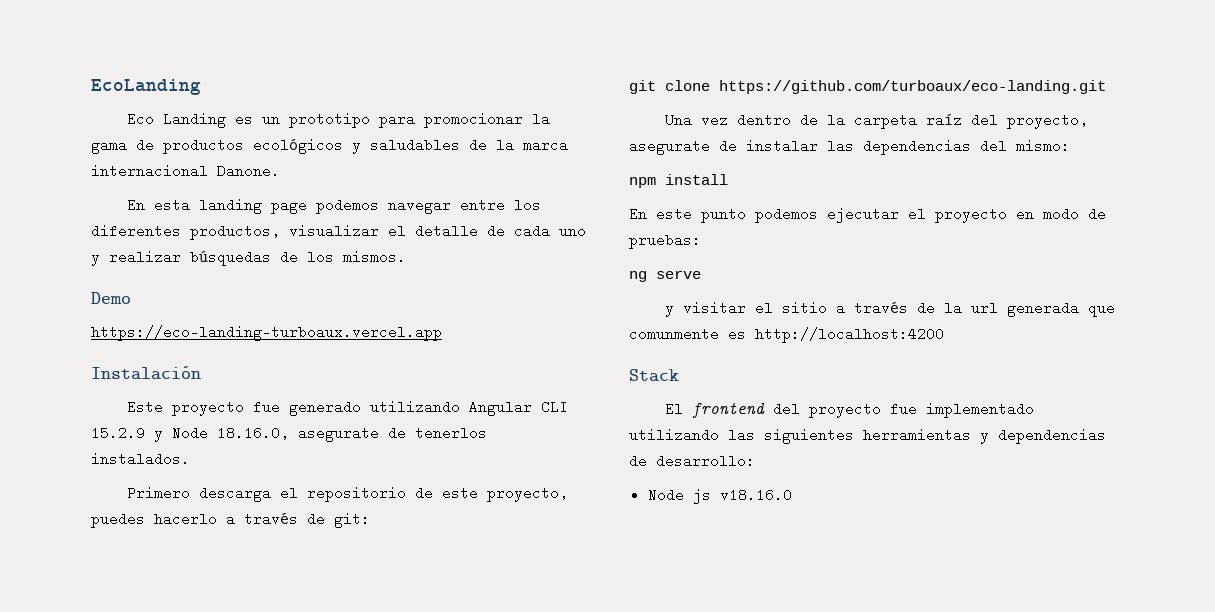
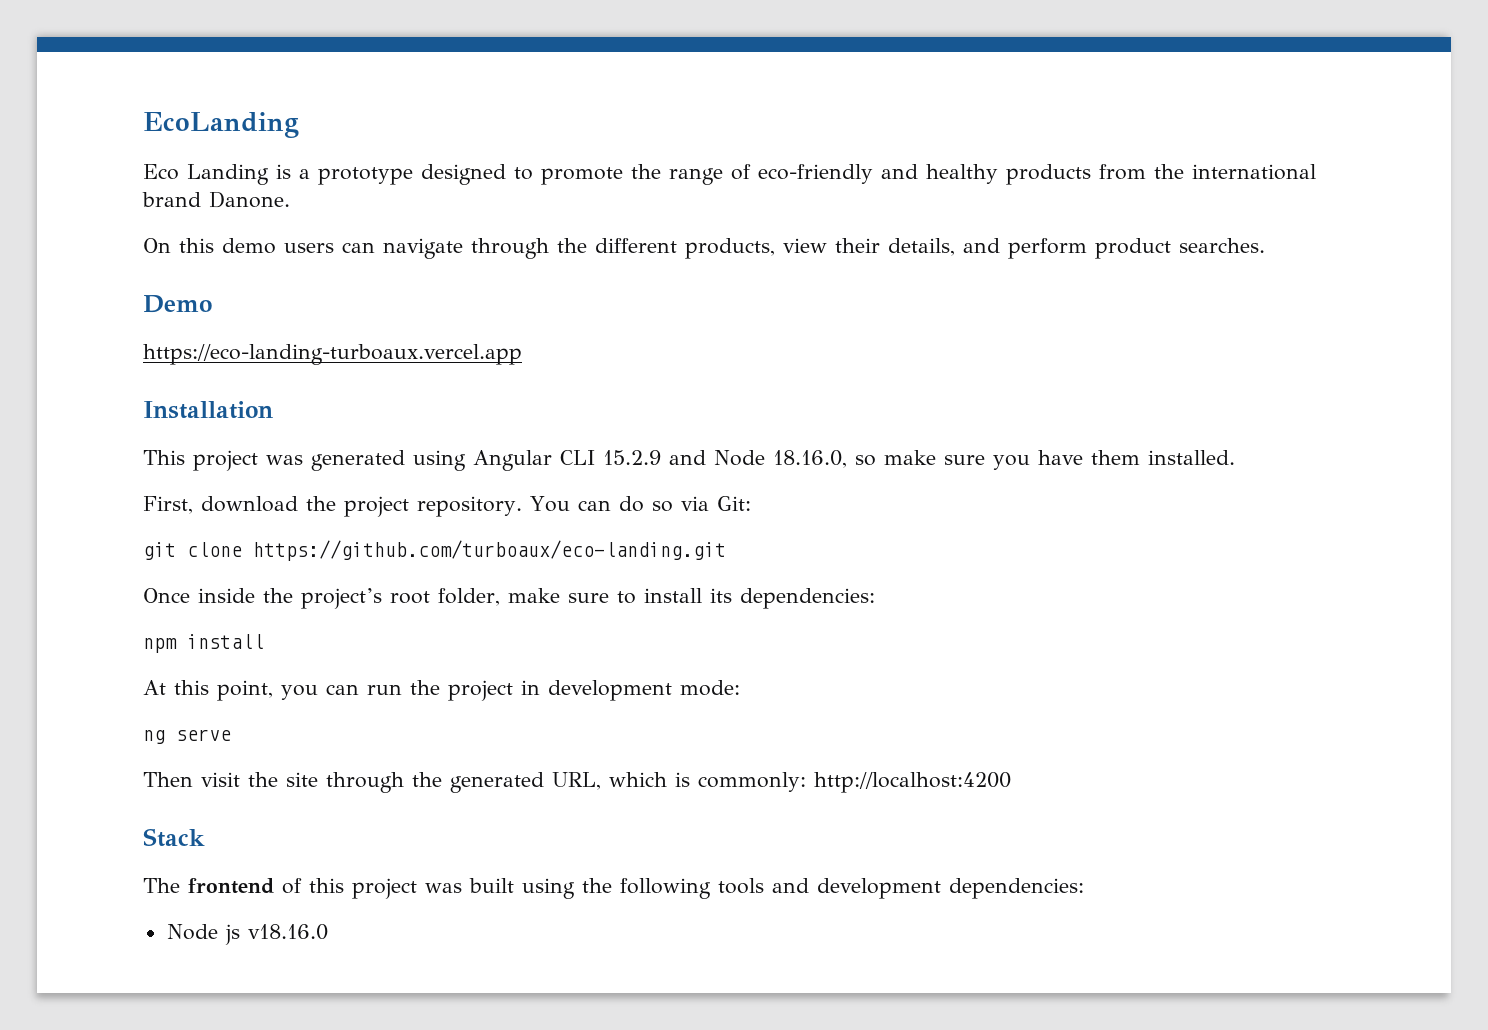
[234,112,550,128] [91,138,568,154] [91,164,280,178] [126,198,541,214] [91,224,586,240] [91,250,406,266] [91,292,131,304] [91,325,442,341] [91,366,201,380] [126,400,460,416] es un prototipo para promocionar la gama de productos ecológicos y saludables de la marca internacional Danone. // En esta landing page podemos navegar entre los diferentes productos, visualizar el detalle de cada uno y realizar búsquedas de los mismos. // Demo // https://eco-landing-turboaux.vercel.app // Instalación // Este proyecto fue generado utilizando -> [276,164,1316,185] [142,191,290,208] [143,238,1265,259] [143,295,212,313] [143,344,522,365] [143,401,273,419] [143,450,466,471] is a prototype designed to promote the range of eco-friendly and healthy products from the international brand Danone. // On this demo users can navigate through the different products, view their details, and perform product searches. // Demo // https://eco-landing-turboaux.vercel.app // Installation // This project was generated using
[154,431,163,442] y -> [669,450,706,465] and
[298,426,487,442] [91,452,190,466] [126,486,568,502] [91,512,370,528] [629,80,1106,94] [664,113,1088,129] [629,139,1070,155] [629,174,728,188] [629,207,1106,223] [629,233,701,249] [629,270,701,282] [664,301,1115,317] [629,327,944,343] [629,369,679,382] [664,402,1034,418] [629,428,1106,444] [629,454,755,468] asegurate de tenerlos instalados. // Primero descarga el repositorio de este proyecto, puedes hacerlo a través de git: // git clone https://github.com/turboaux/eco-landing.git // Una vez dentro de la carpeta raíz del proyecto, asegurate de instalar las dependencias del mismo: // npm install // En este punto podemos ejecutar el proyecto en modo de pruebas: // ng serve // y visitar el sitio a través de la url generada que comunmente es http://localhost:4200 // Stack // El frontend del proyecto fue implementado utilizando las siguientes herramientas y dependencias de desarrollo: -> [855,450,1235,470] [143,496,751,517] [143,540,726,561] [143,588,875,609] [143,634,264,653] [143,680,740,701] [143,729,231,744] [143,772,1011,793] [143,828,205,847] [143,878,1084,899] so make sure you have them installed. // First, download the project repository. You can do so via Git: // git clone https://github.com/turboaux/eco-landing.git // Once inside the project’s root folder, make sure to install its dependencies: // npm install // At this point, you can run the project in development mode: // ng serve // Then visit the site through the generated URL, which is commonly: http://localhost:4200 // Stack // The frontend of this project was built using the following tools and development dependencies:

